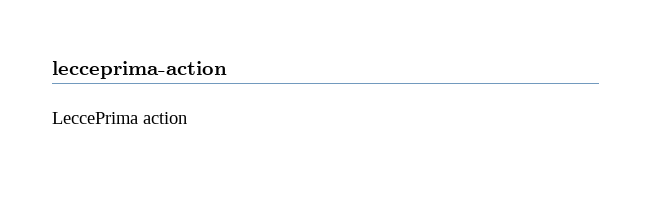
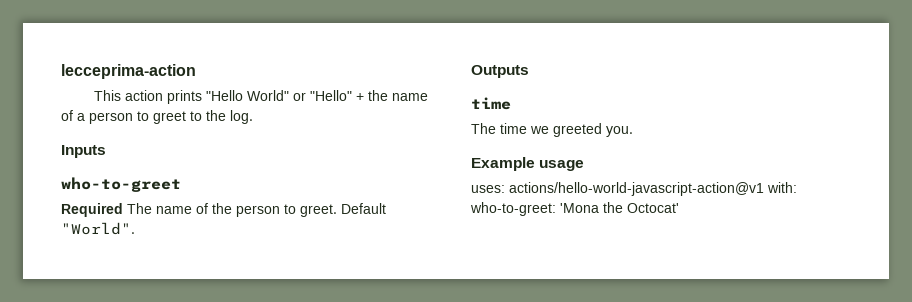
[52,112,187,124] LeccePrima action -> [93,90,428,104] [61,110,253,124] [61,145,106,158] [61,177,181,192] [61,203,386,217] [61,222,135,235] [471,65,529,78] [471,97,511,110] [471,123,633,137] [471,157,585,171] [471,182,797,196] [470,202,679,216] This action prints "Hello World" or "Hello" + the name of a person to greet to the log. // Inputs // who-to-greet // Required The name of the person to greet. Default "World". // Outputs // time // The time we greeted you. // Example usage // uses: actions/hello-world-javascript-action@v1 with: who-to-greet: 'Mona the Octocat'

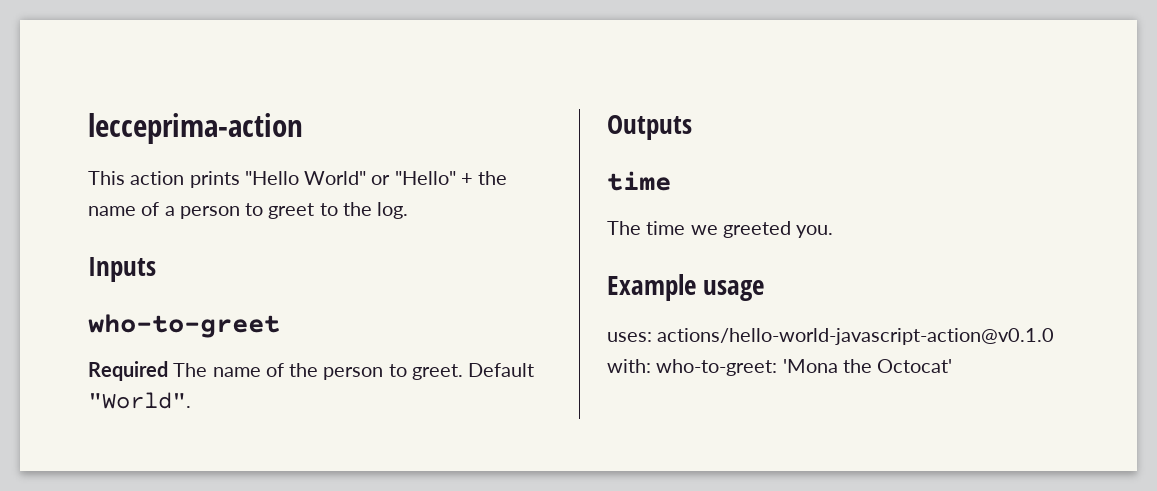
[509,182,764,196] actions/hello-world-javascript-action@v1 -> [657,328,1055,345] actions/hello-world-javascript-action@v0.1.0

